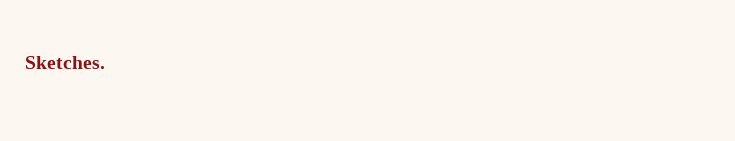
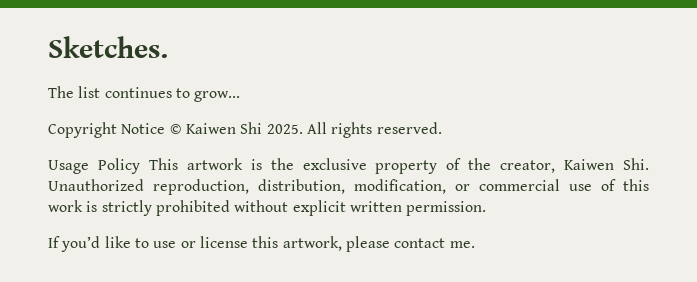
(105, 62) none -> [48,86,241,102] [48,122,442,138] [48,158,649,174] [48,179,649,195] [48,200,487,216] [48,236,475,252] // The list continues to grow... // Copyright Notice © Kaiwen Shi 2025. All rights reserved. // Usage Policy This artwork is the exclusive property of the creator, Kaiwen Shi. Unauthorized reproduction, distribution, modification, or commercial use of this work is strictly prohibited without explicit written permission. // If you’d like to use or license this artwork, please contact me.

